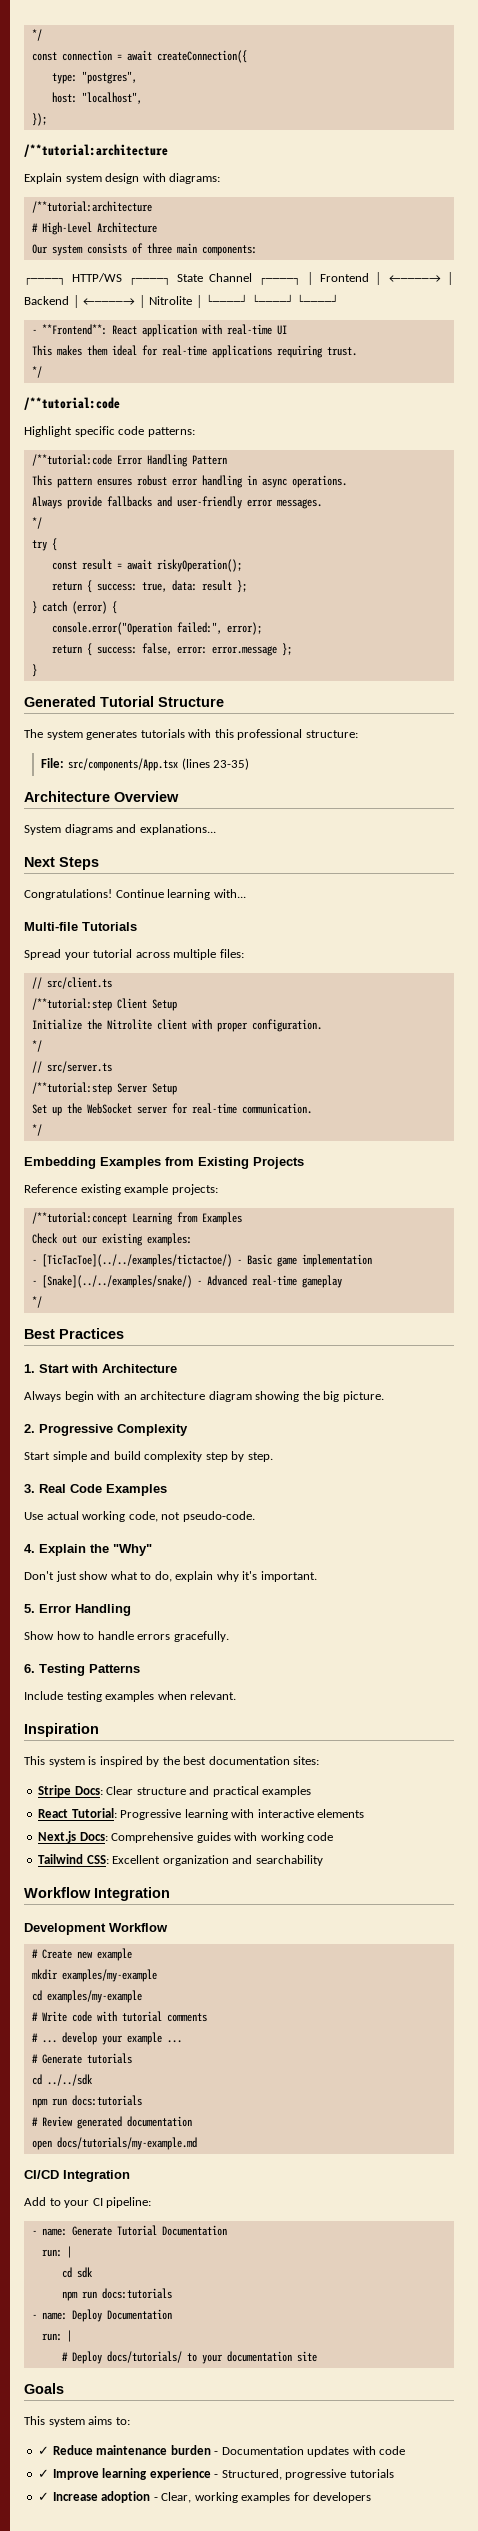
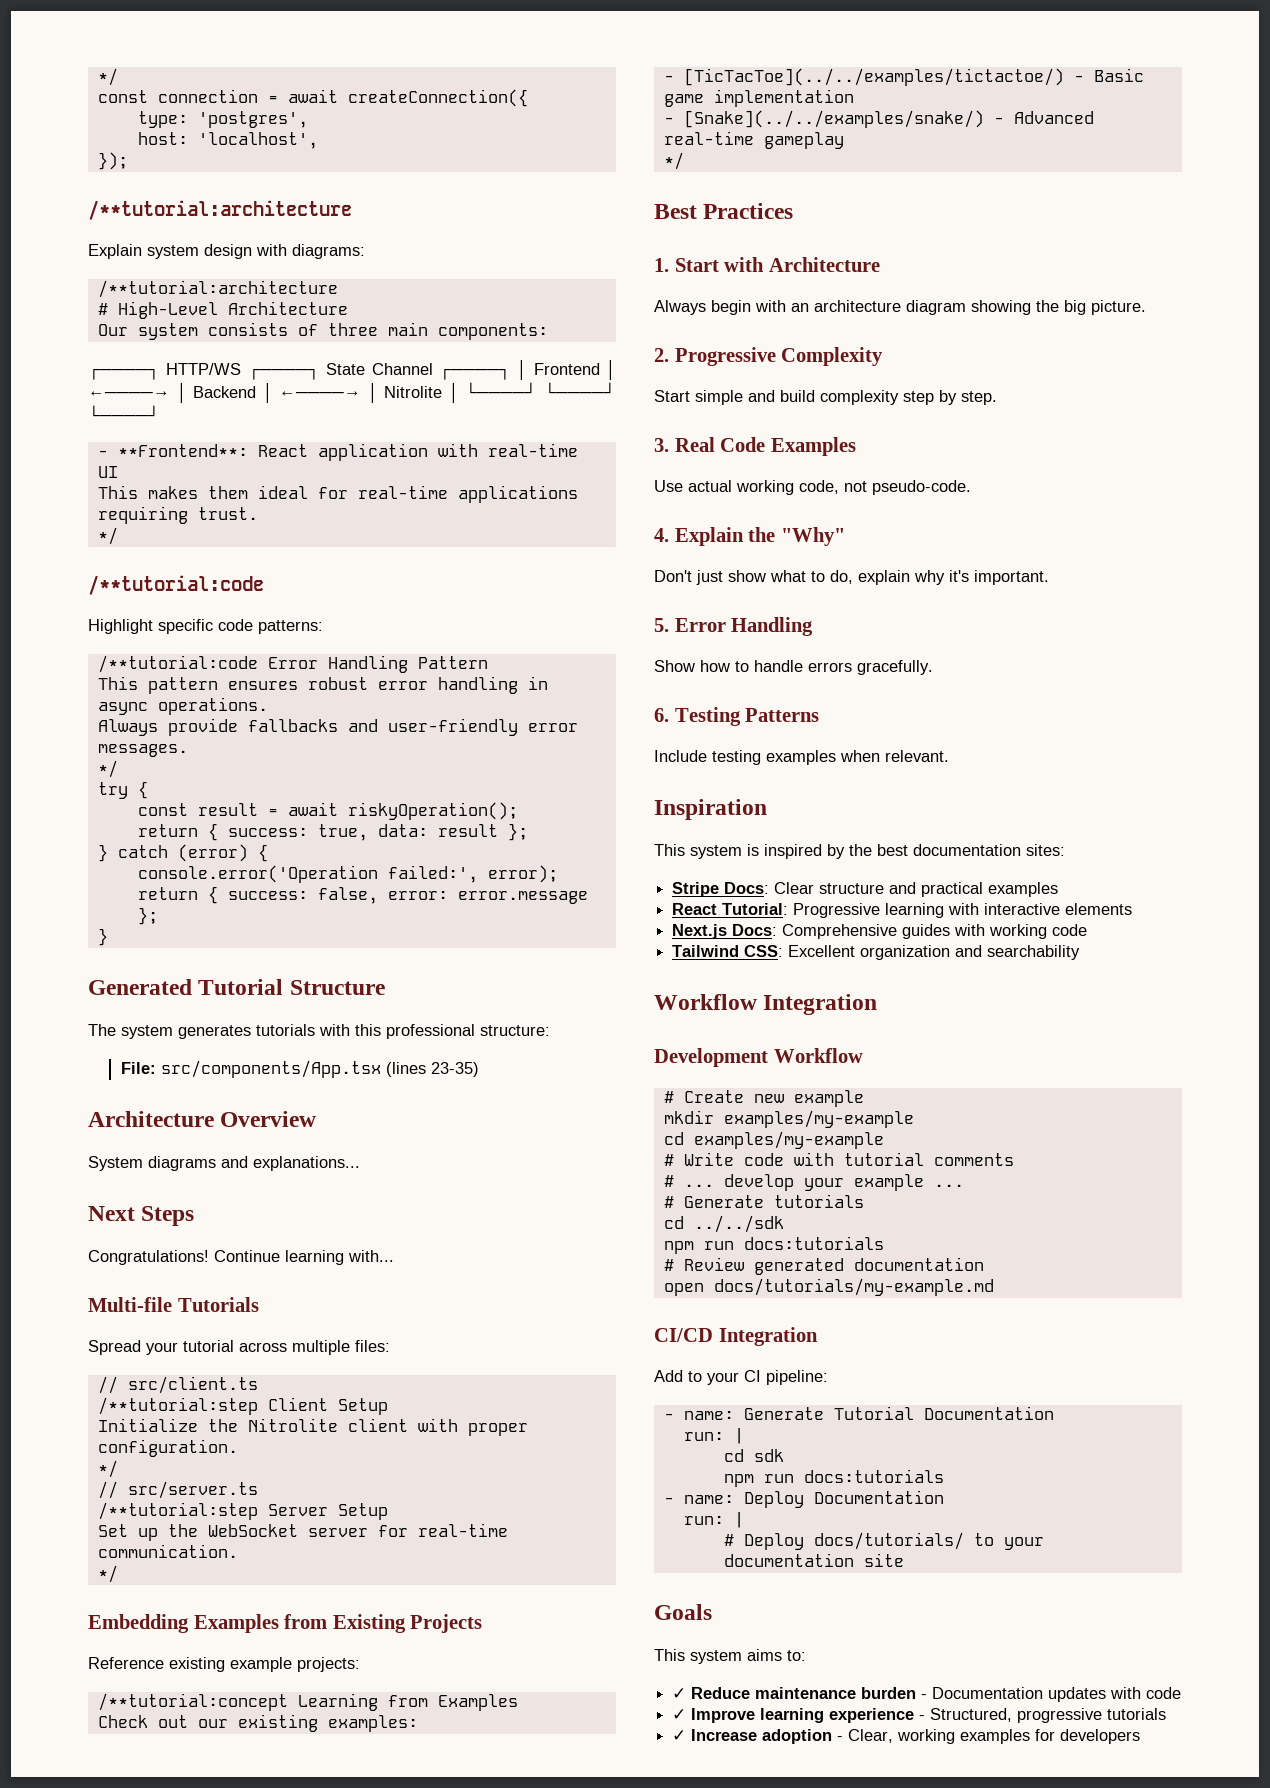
[81,71,137,84] "postgres", -> [197,111,308,128] 'postgres',
[81,92,142,104] "localhost", -> [197,132,318,149] 'localhost',
[51,622,222,635] console.error("Operation failed:", -> [137,865,478,883] console.error('Operation failed:',

